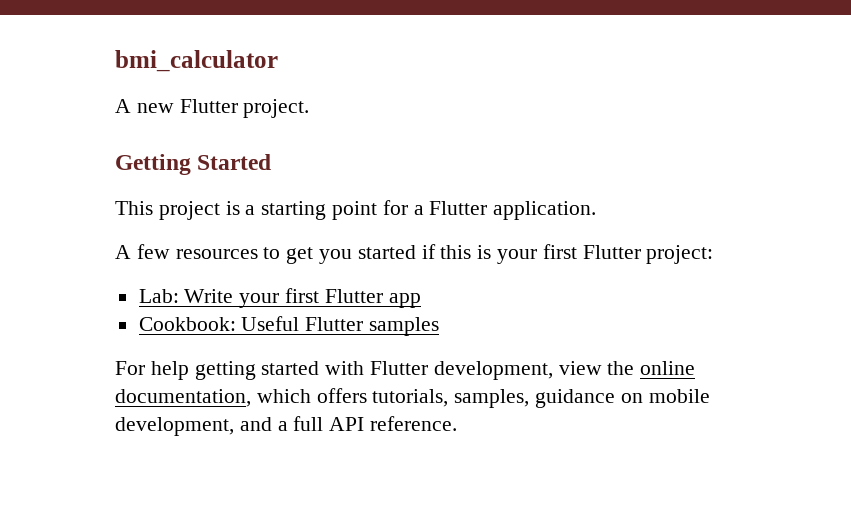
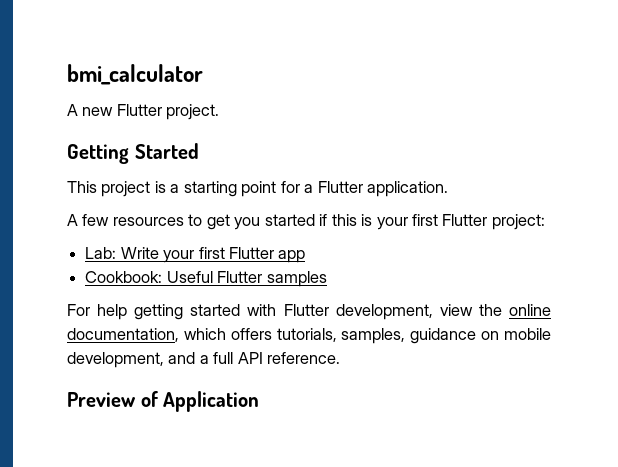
(458, 423) none -> [67,391,260,412] // Preview of Application

